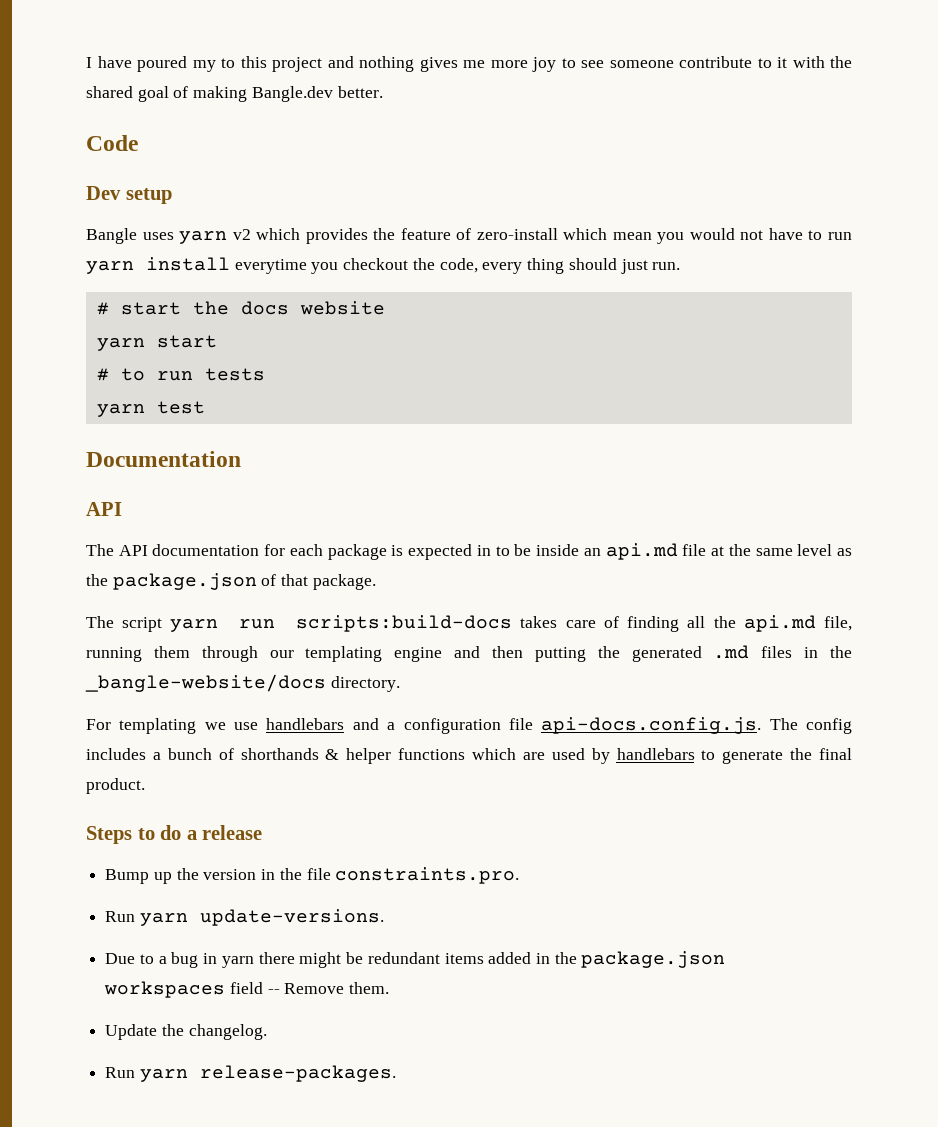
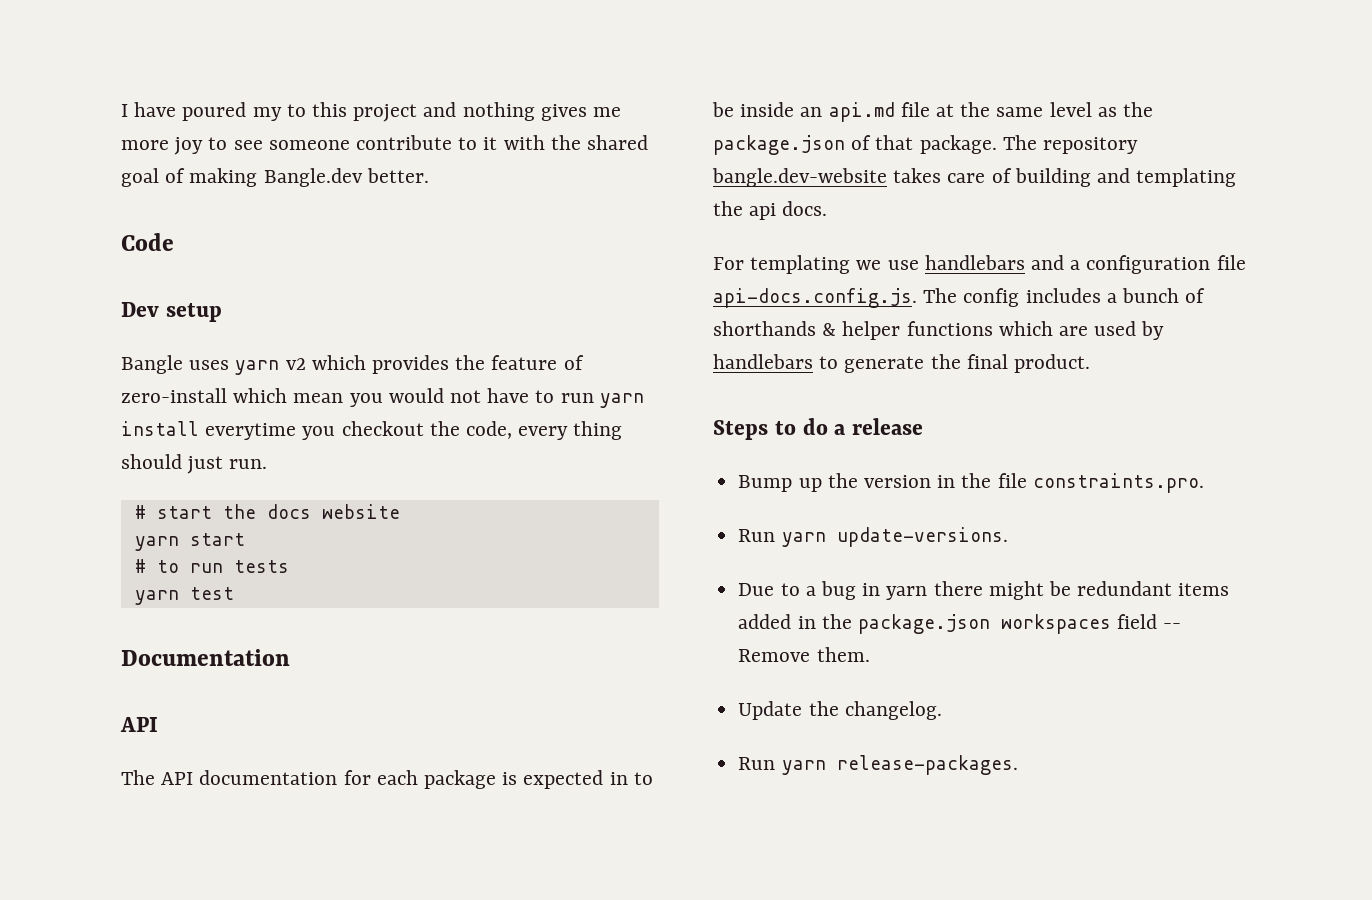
[86,615,852,632] [86,645,852,662] [85,674,400,692] // The script yarn run scripts:build-docs takes care of finding all the api.md file, running them through our templating engine and then putting the generated .md files in the _bangle-website/docs directory. -> [1002,135,1139,154] [712,168,1237,187] [713,201,828,220] The repository bangle.dev-website takes care of building and templating the api docs.

